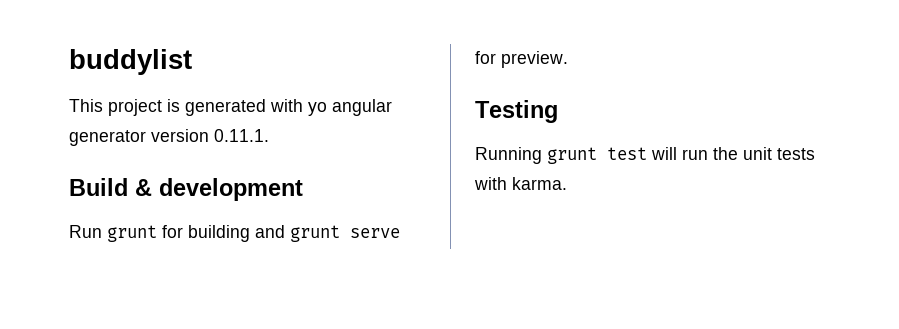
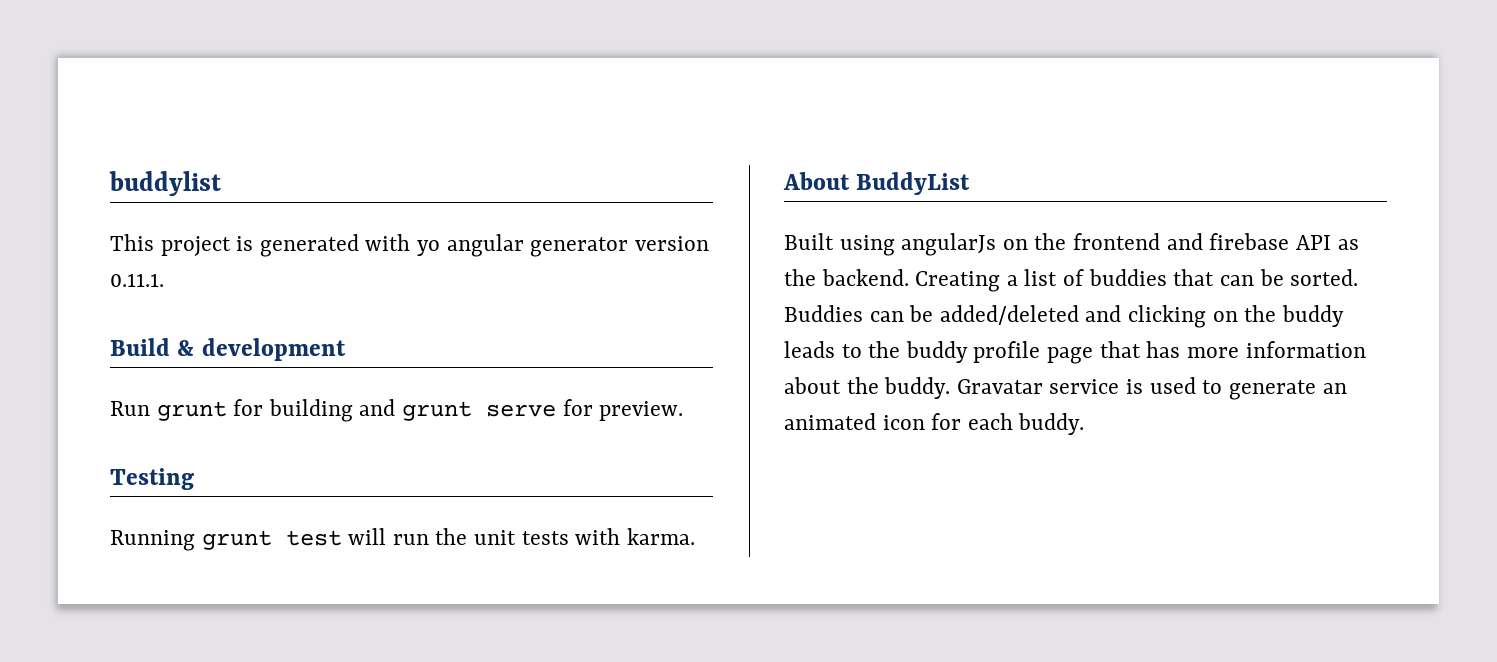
(567, 183) none -> [783,172,971,195] [784,233,1359,256] [784,269,1359,292] [784,305,1344,328] [784,341,1366,364] [784,377,1347,400] [784,413,1085,435] // About BuddyList // Built using angularJs on the frontend and firebase API as the backend. Creating a list of buddies that can be sorted. Buddies can be added/deleted and clicking on the buddy leads to the buddy profile page that has more information about the buddy. Gravatar service is used to generate an animated icon for each buddy.

